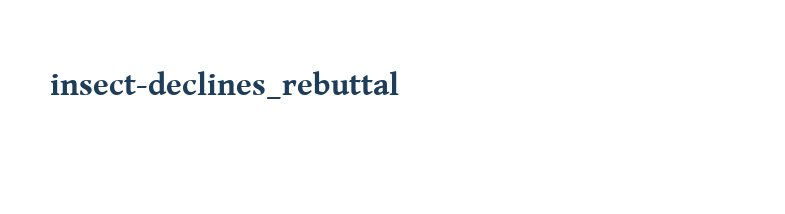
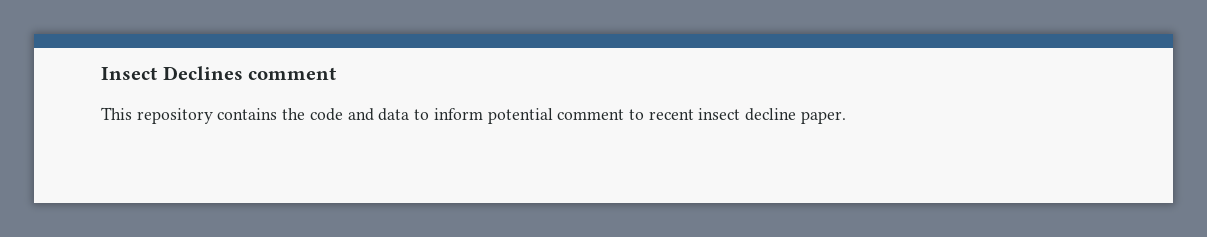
[50,71,399,99] insect-declines_rebuttal -> [101,66,337,80] [101,107,846,124] Insect Declines comment // This repository contains the code and data to inform potential comment to recent insect decline paper.

